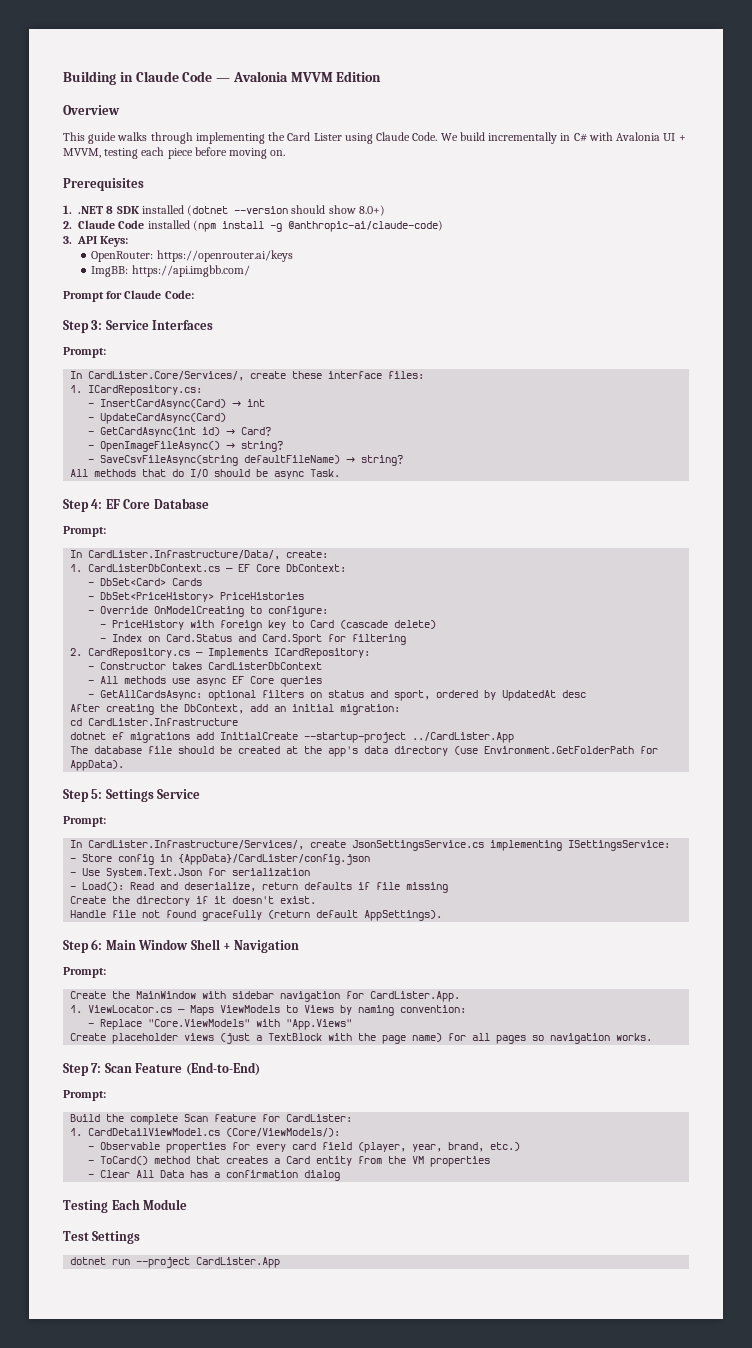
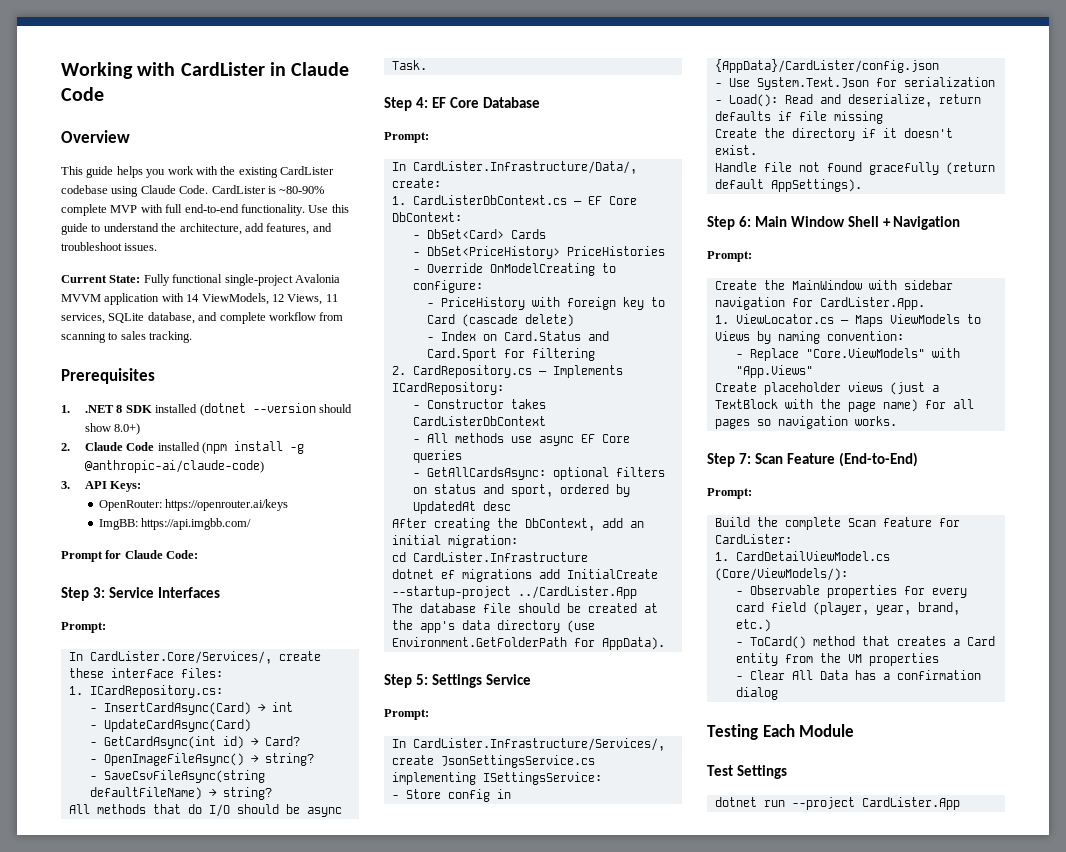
[63,71,116,85] Building -> [61,62,265,79] Working with CardLister
[216,71,382,82] — Avalonia MVVM Edition -> (104, 94) none
[117,132,686,144] [63,147,286,159] walks through implementing the Card Lister using Claude Code. We build incrementally in C# with Avalonia UI + MVVM, testing each piece before moving on. -> [116,166,334,178] [61,185,325,197] [61,204,349,216] [61,223,332,235] [61,242,158,251] [61,274,340,286] [61,293,338,305] [61,312,344,324] [61,331,193,343] helps you work with the existing CardLister codebase using Claude Code. CardLister is ~80-90% complete MVP with full end-to-end functionality. Use this guide to understand the architecture, add features, and troubleshoot issues. // Current State: Fully functional single-project Avalonia MVVM application with 14 ViewModels, 12 Views, 11 services, SQLite database, and complete workflow from scanning to sales tracking.

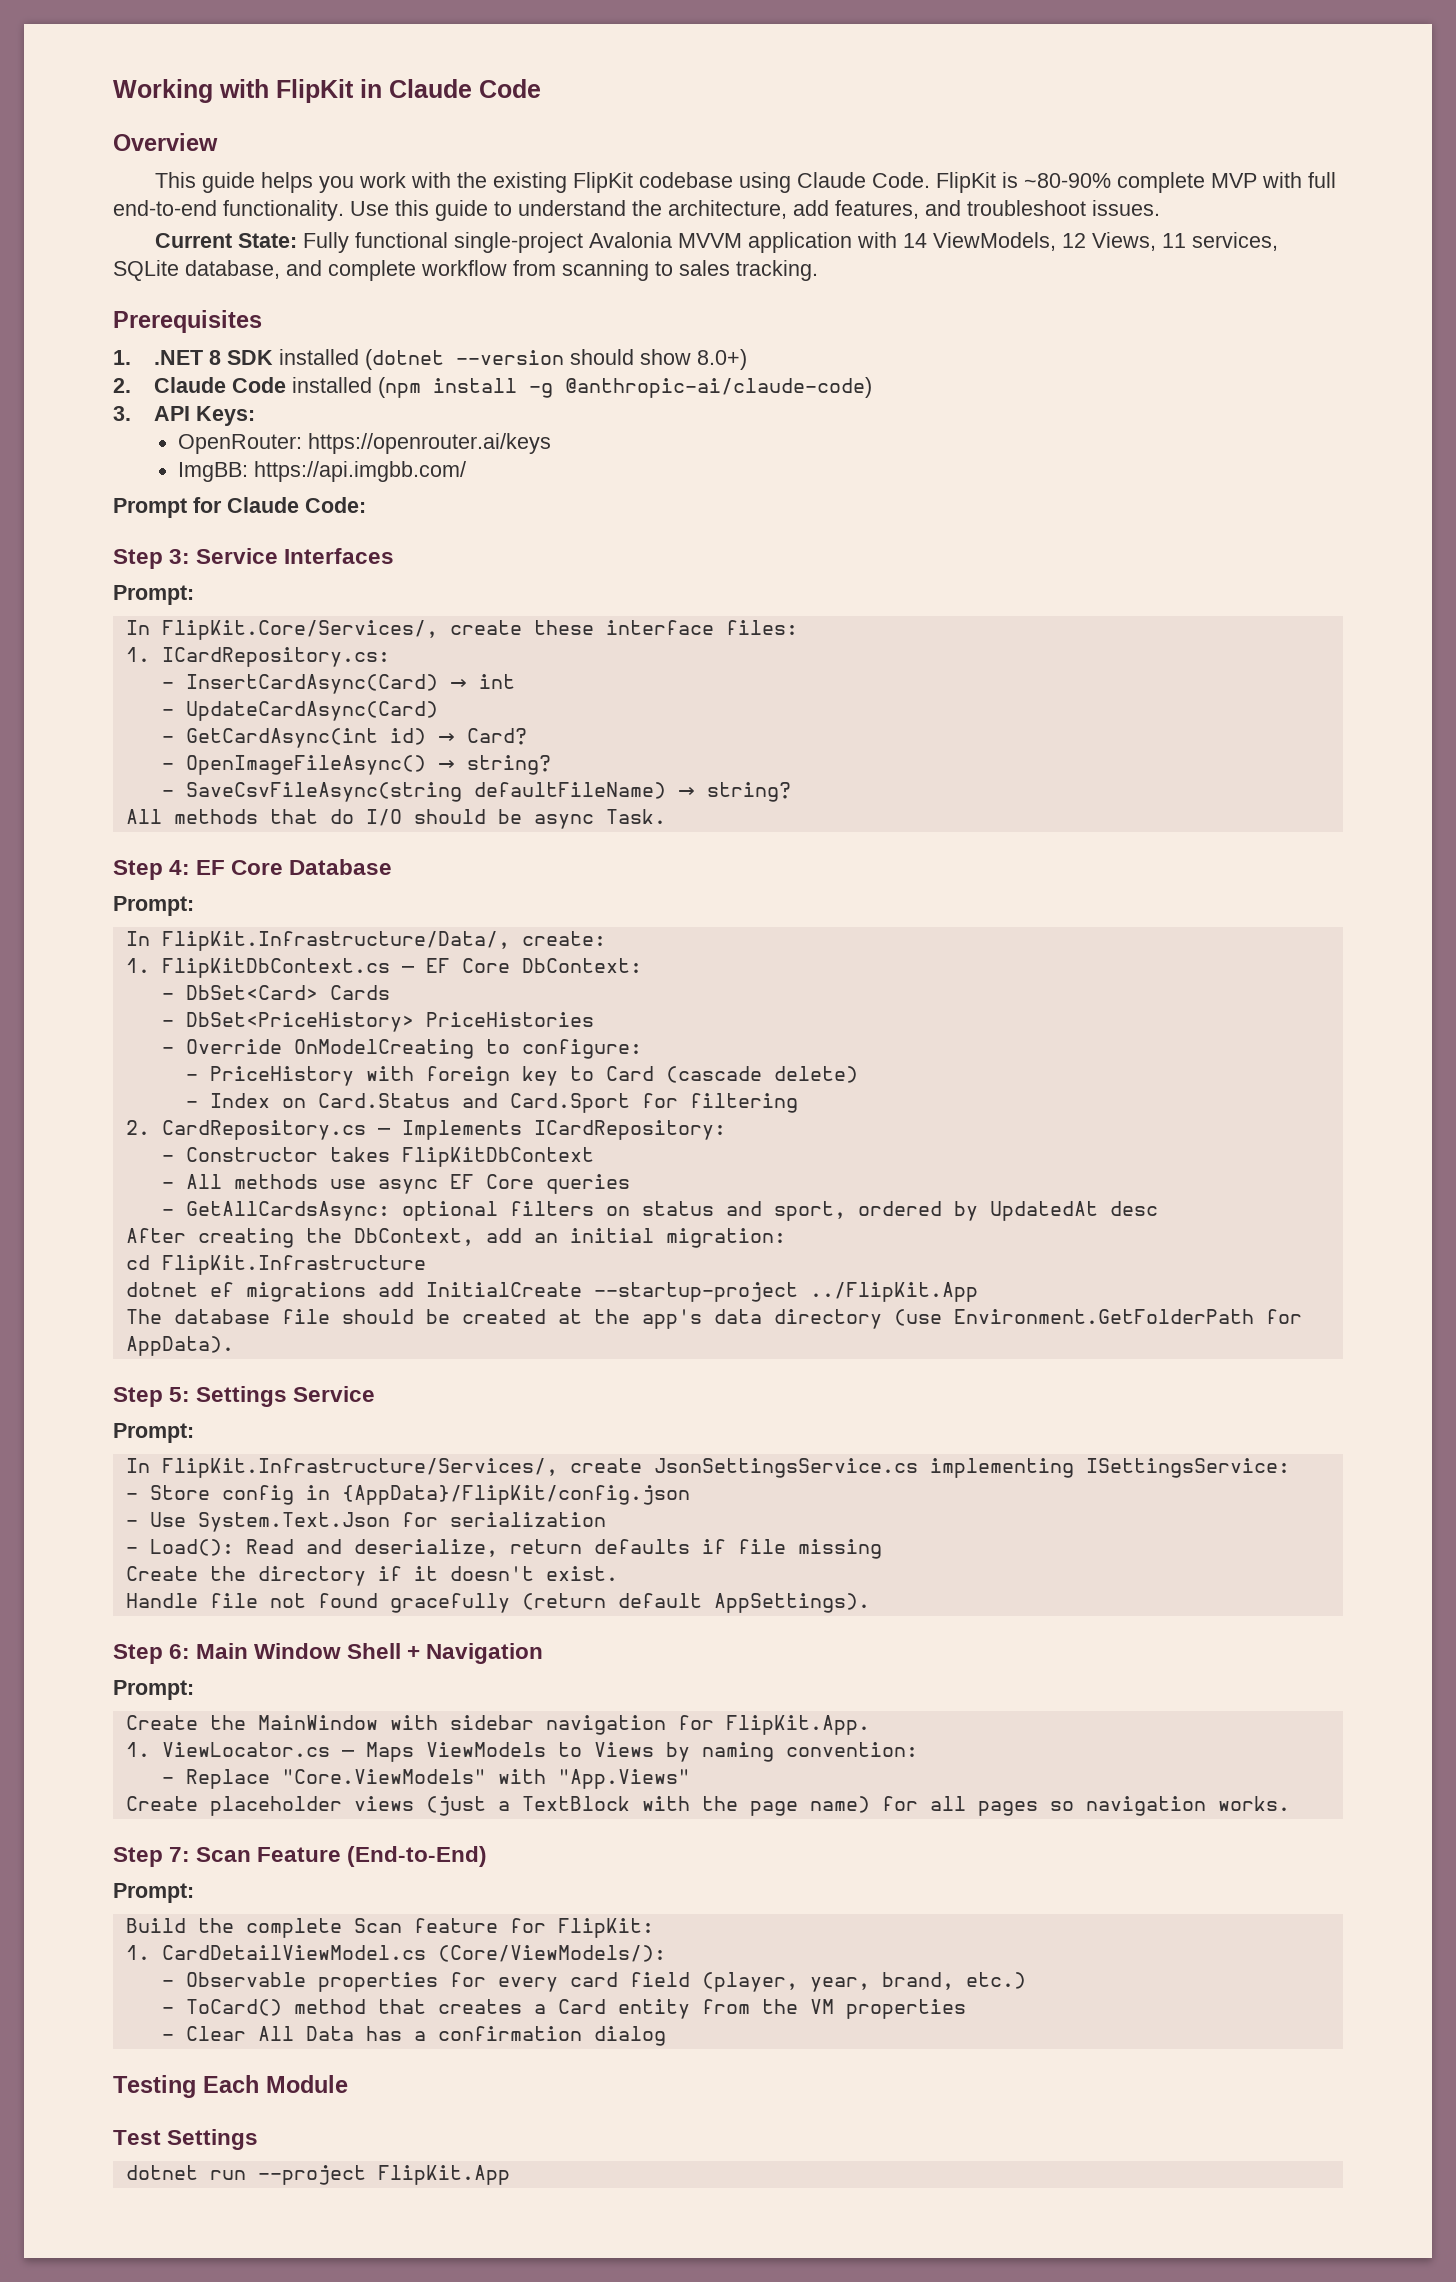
[180,62,265,76] CardLister -> [276,79,354,103] FlipKit
[280,166,334,175] CardLister -> [572,172,633,193] FlipKit
[211,185,266,194] CardLister -> [935,172,996,193] FlipKit
[89,651,272,664] CardLister.Core/Services/, -> [161,620,438,640] FlipKit.Core/Services/,
[412,161,637,174] CardLister.Infrastructure/Data/, -> [161,931,510,951] FlipKit.Infrastructure/Data/,
[412,195,567,205] CardListerDbContext.cs -> [161,958,390,978] FlipKitDbContext.cs
[412,416,546,426] CardListerDbContext -> [401,1147,594,1167] FlipKitDbContext
[412,552,588,562] CardLister.Infrastructure -> [161,1255,426,1275] FlipKit.Infrastructure
[517,586,637,599] ../CardLister.App -> [809,1282,978,1302] ../FlipKit.App
[412,738,665,751] CardLister.Infrastructure/Services/, -> [161,1458,558,1478] FlipKit.Infrastructure/Services/,
[714,59,939,73] {AppData}/CardLister/config.json -> [341,1485,690,1505] {AppData}/FlipKit/config.json
[819,297,925,310] CardLister.App. -> [725,1715,870,1735] FlipKit.App.
[714,534,792,544] CardLister: -> [557,1918,654,1938] FlipKit:
[861,797,960,810] CardLister.App -> [377,2165,510,2185] FlipKit.App

